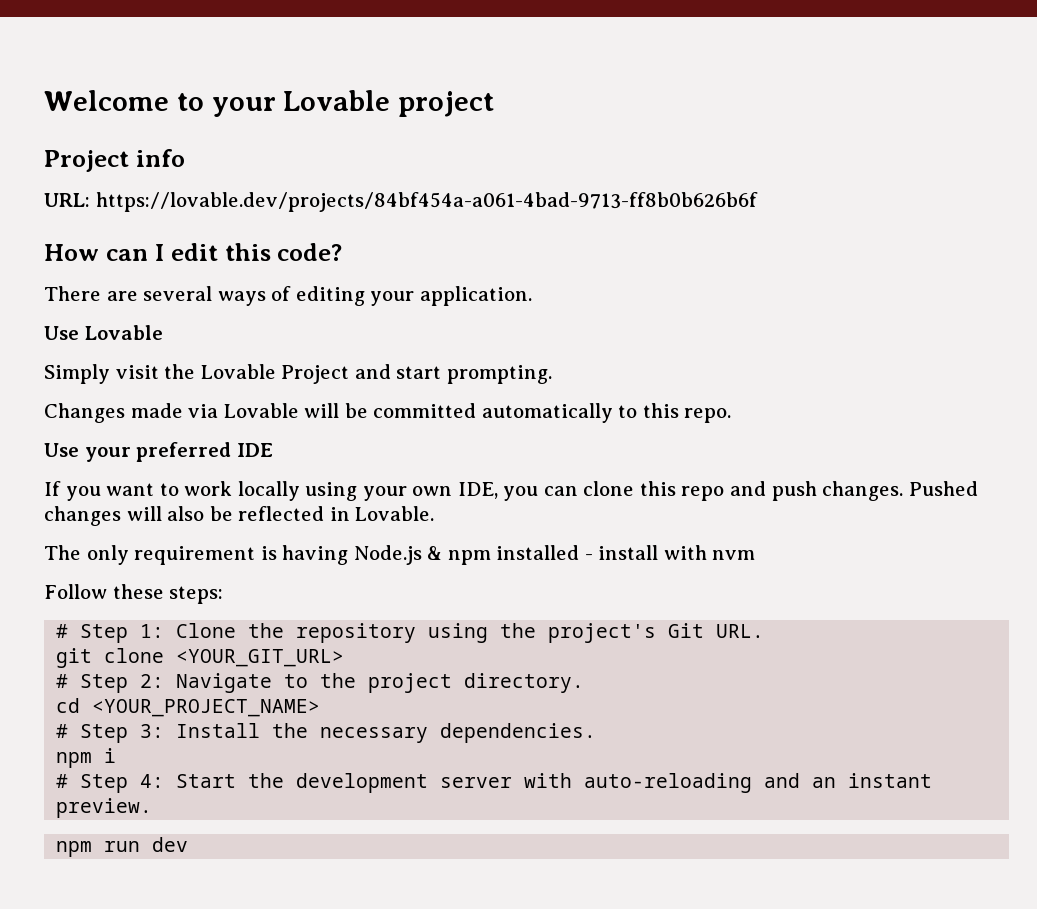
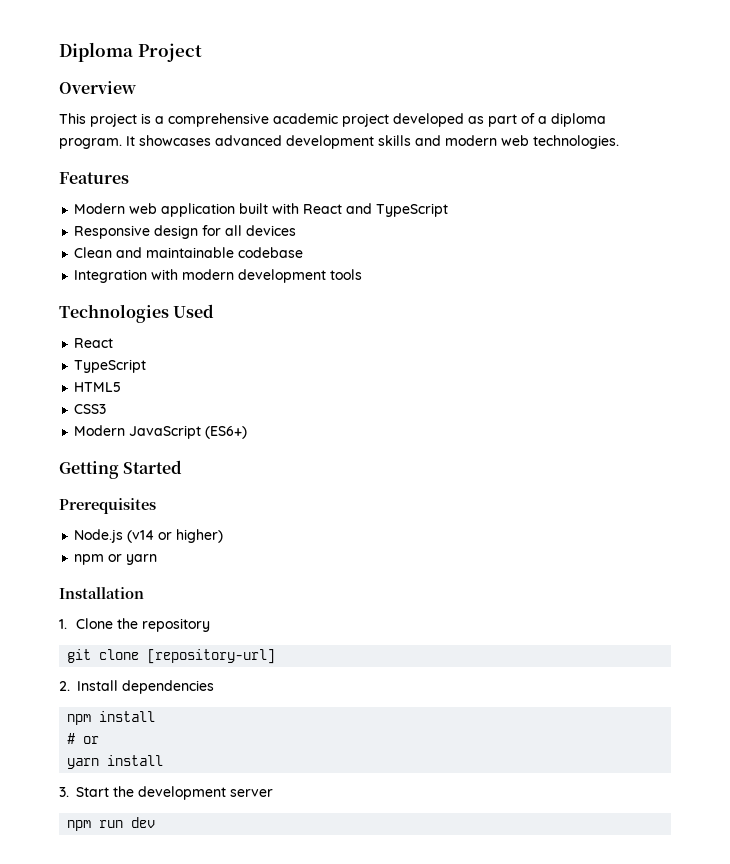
[44,90,495,117] [44,149,185,172] [44,192,758,212] [44,243,343,261] [44,286,532,306] [44,325,163,340] [44,364,552,384] [44,403,732,423] [44,442,273,462] [44,481,978,501] [44,506,435,526] [44,545,756,565] [44,584,224,604] [56,623,765,643] [56,648,345,668] [56,673,585,693] [56,698,321,717] [56,723,597,743] [56,748,117,768] [56,773,933,793] [56,798,153,818] Welcome to your Lovable project // Project info // URL: https://lovable.dev/projects/84bf454a-a061-4bad-9713-ff8b0b626b6f // How can I edit this code? // There are several ways of editing your application. // Use Lovable // Simply visit the Lovable Project and start prompting. // Changes made via Lovable will be committed automatically to this repo. // Use your preferred IDE // If you want to work locally using your own IDE, you can clone this repo and push changes. Pushed changes will also be reflected in Lovable. // The only requirement is having Node.js & npm installed - install with nvm // Follow these steps: // # Step 1: Clone the repository using the project's Git URL. // git clone <YOUR_GIT_URL> // # Step 2: Navigate to the project directory. // cd <YOUR_PROJECT_NAME> // # Step 3: Install the necessary dependencies. // npm i // # Step 4: Start the development server with auto-reloading and an instant preview. -> [59,42,202,62] [59,81,136,94] [59,113,606,127] [59,135,619,149] [59,172,129,184] [74,203,449,217] [74,225,297,239] [74,247,304,258] [74,269,363,283] [59,304,215,323] [74,338,114,348] [74,359,147,373] [74,382,122,392] [74,404,107,414] [74,425,248,439] [59,460,183,479] [59,498,156,514] [74,529,224,543] [74,554,158,565] [59,587,144,599] [59,618,211,632] [67,649,276,664] [59,680,214,694] [67,711,156,725] [67,733,100,744] [67,755,164,769] [59,786,274,800] Diploma Project // Overview // This project is a comprehensive academic project developed as part of a diploma program. It showcases advanced development skills and modern web technologies. // Features // Modern web application built with React and TypeScript // Responsive design for all devices // Clean and maintainable codebase // Integration with modern development tools // Technologies Used // React // TypeScript // HTML5 // CSS3 // Modern JavaScript (ES6+) // Getting Started // Prerequisites // Node.js (v14 or higher) // npm or yarn // Installation // 1. Clone the repository // git clone [repository-url] // 2. Install dependencies // npm install // # or // yarn install // 3. Start the development server

